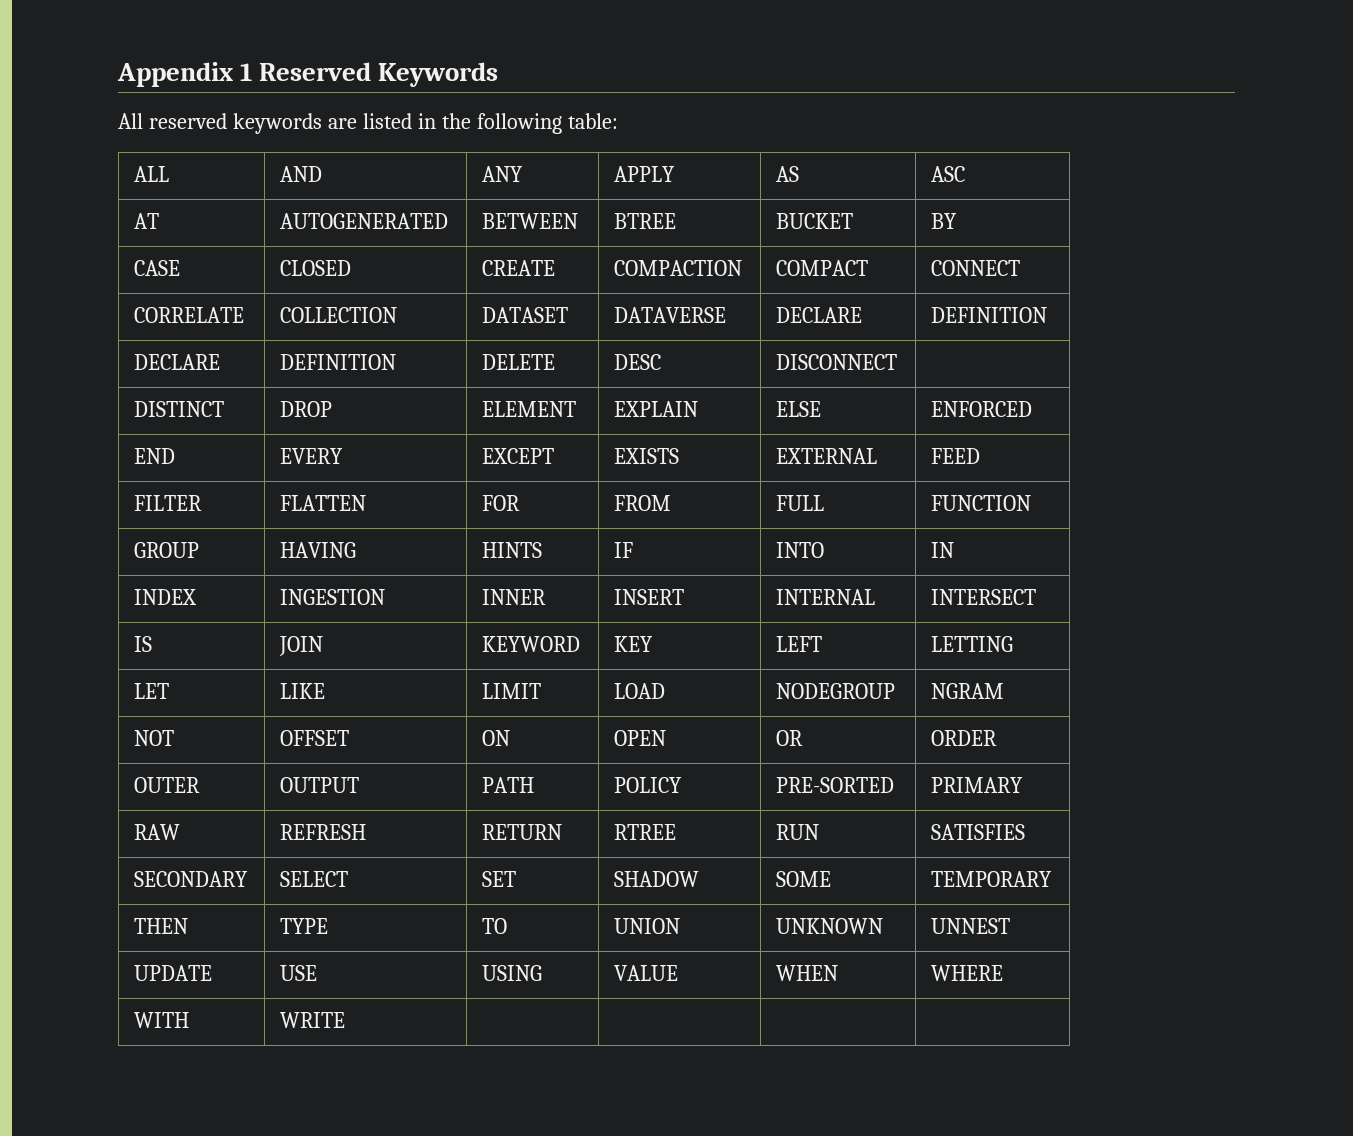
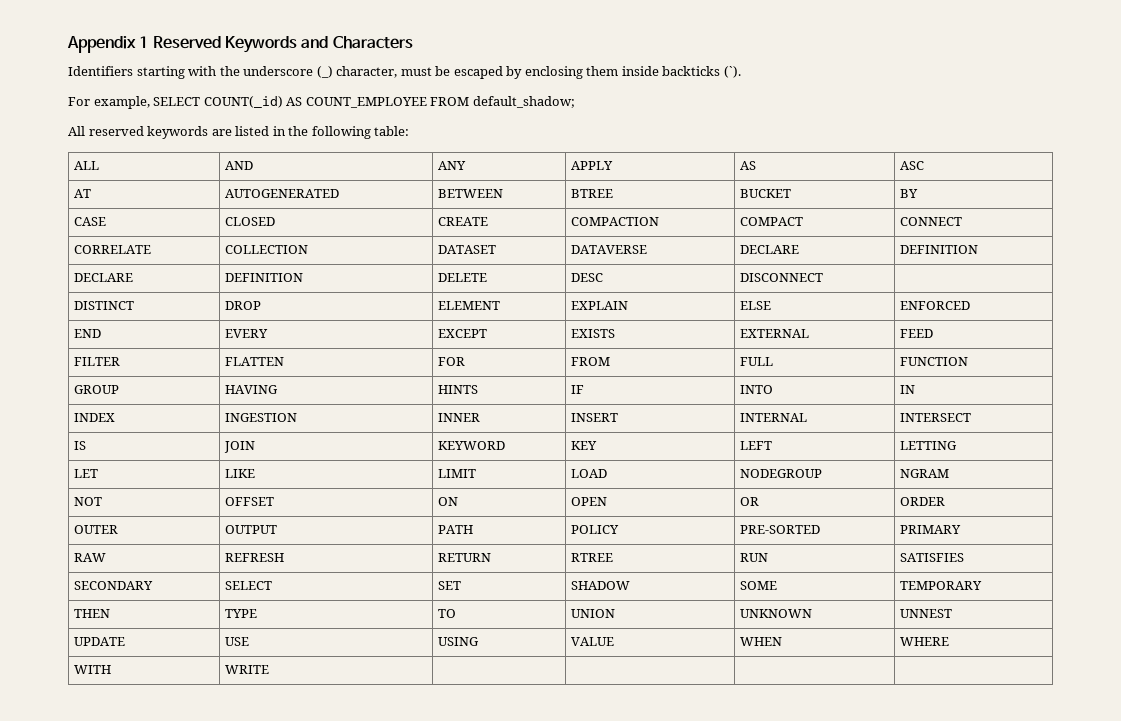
(499, 74) none -> [301,36,413,49] [68,66,741,79] [68,96,575,109] and Characters // Identifiers starting with the underscore (_) character, must be escaped by enclosing them inside backticks (`). // For example, SELECT COUNT(_id) AS COUNT_EMPLOYEE FROM default_shadow;

